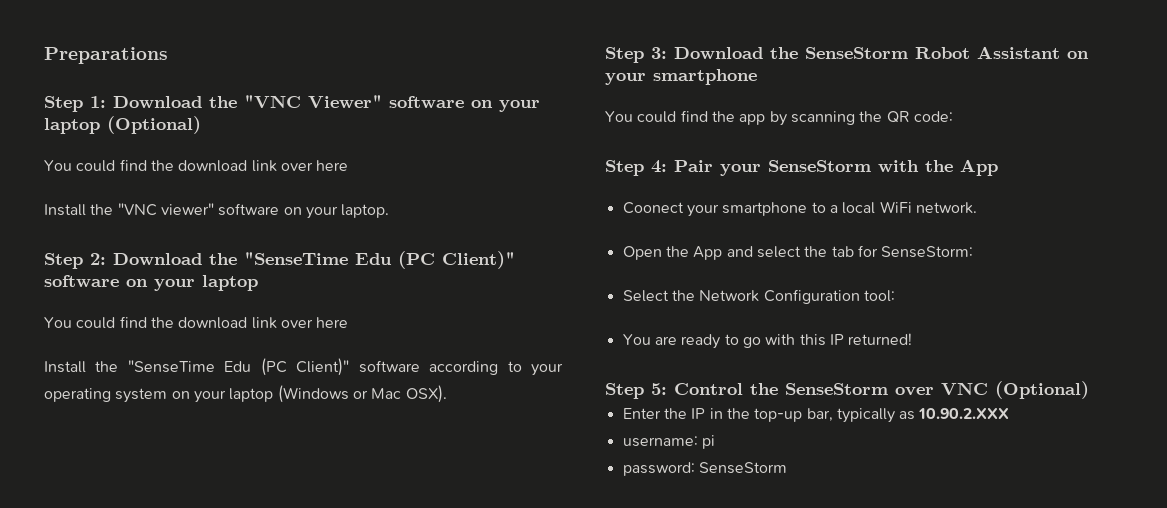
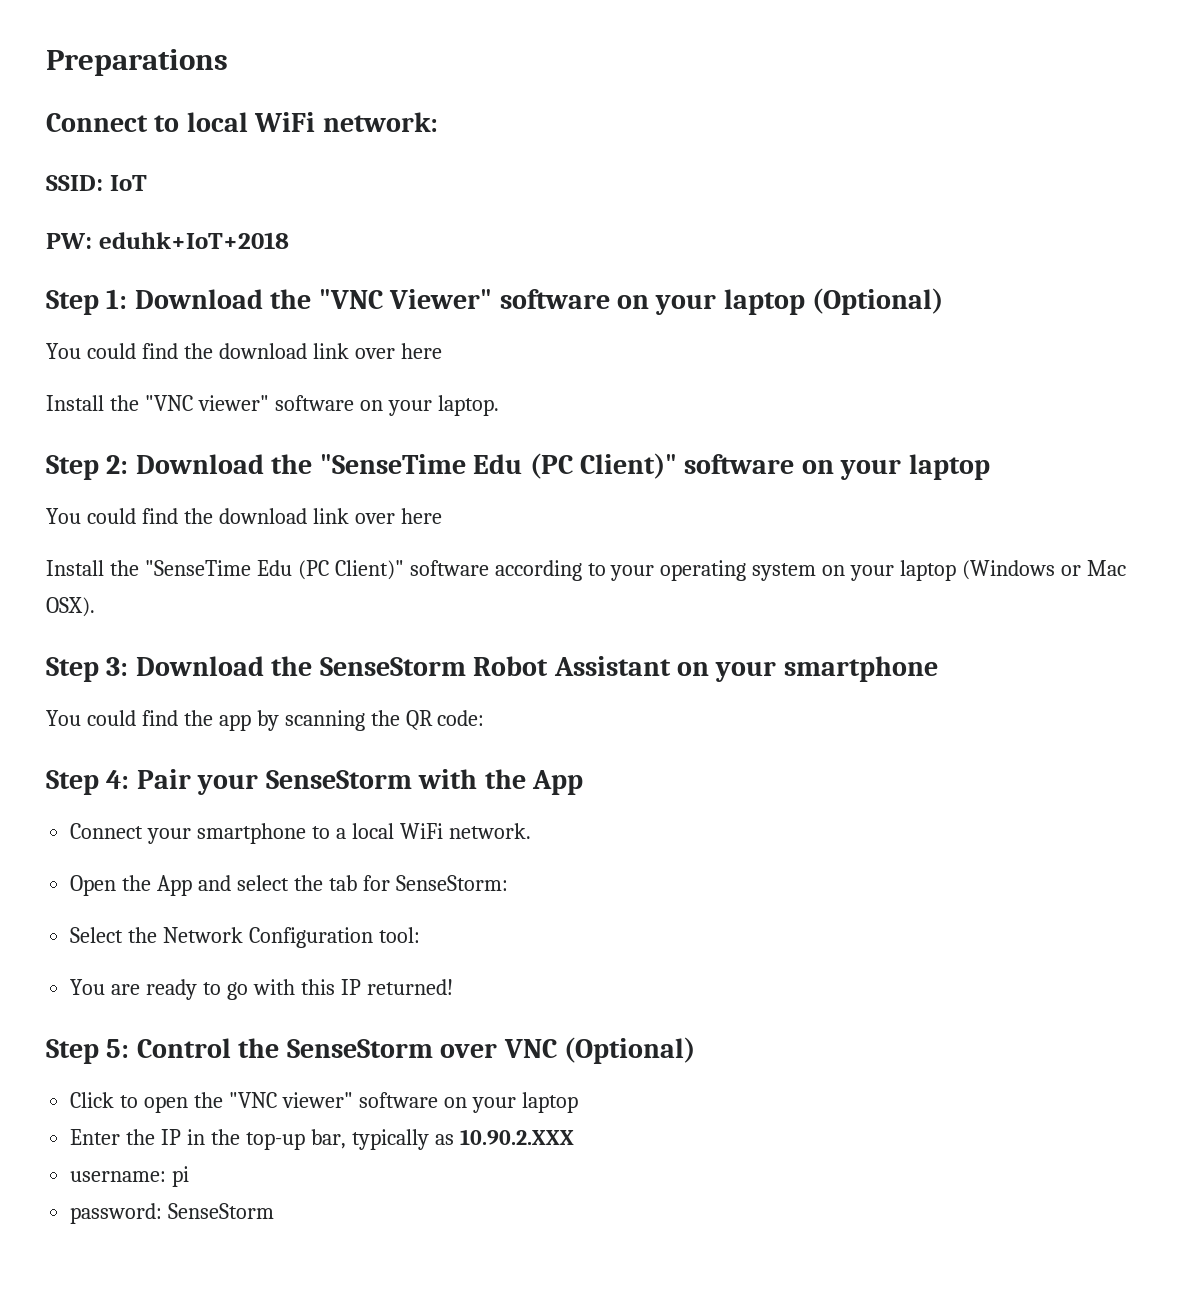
(168, 55) none -> [46,112,438,132] [46,175,147,191] [46,232,289,249] // Connect to local WiFi network: // SSID: IoT // PW: eduhk+IoT+2018
[622,202,684,214] Coonect -> [70,823,144,839] Connect
(1089, 390) none -> [70,1092,578,1113] // Click to open the "VNC viewer" software on your laptop

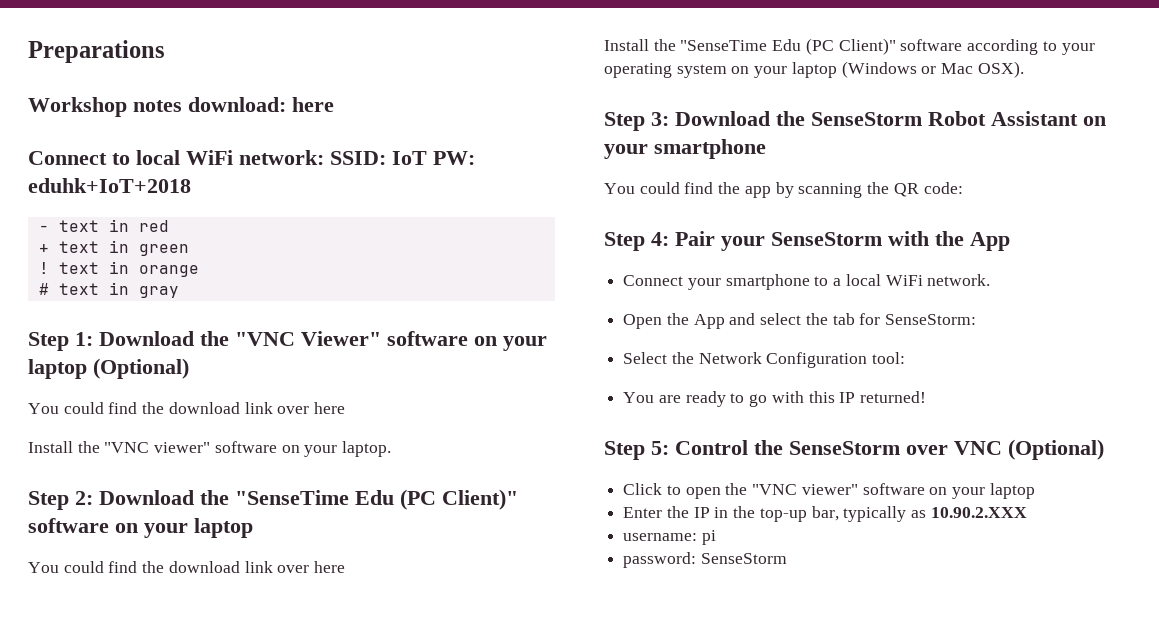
(228, 62) none -> [28,97,334,117] // Workshop notes download: here
(438, 122) // -> (324, 157) none
(147, 183) // -> (427, 158) none
(289, 240) none -> [38,219,169,232] [38,240,189,256] [38,261,199,277] [38,282,179,298] // - text in red // + text in green // ! text in orange // # text in gray

